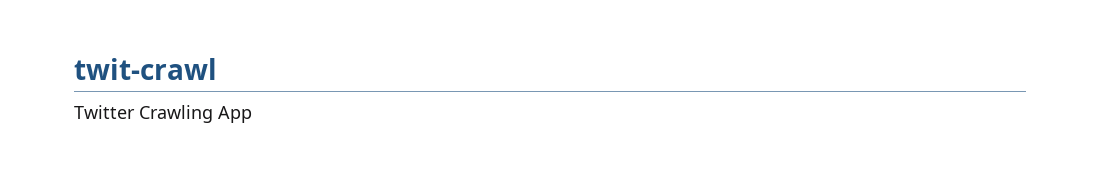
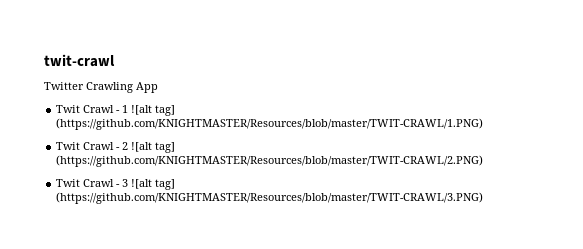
(252, 114) none -> [56,105,176,116] [56,118,484,130] [56,142,176,153] [56,155,484,167] [56,179,176,190] [56,192,484,204] // Twit Crawl - 1 ![alt tag] (https://github.com/KNIGHTMASTER/Resources/blob/master/TWIT-CRAWL/1.PNG) // Twit Crawl - 2 ![alt tag] (https://github.com/KNIGHTMASTER/Resources/blob/master/TWIT-CRAWL/2.PNG) // Twit Crawl - 3 ![alt tag] (https://github.com/KNIGHTMASTER/Resources/blob/master/TWIT-CRAWL/3.PNG)

